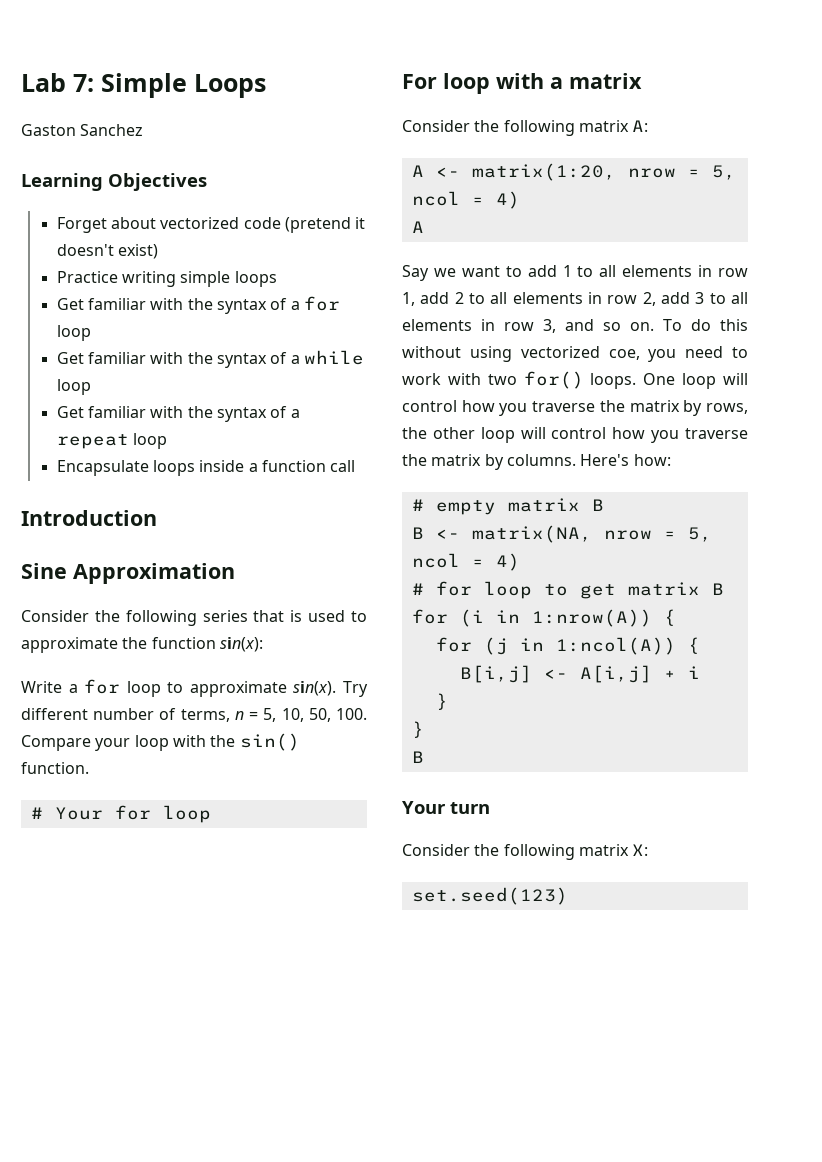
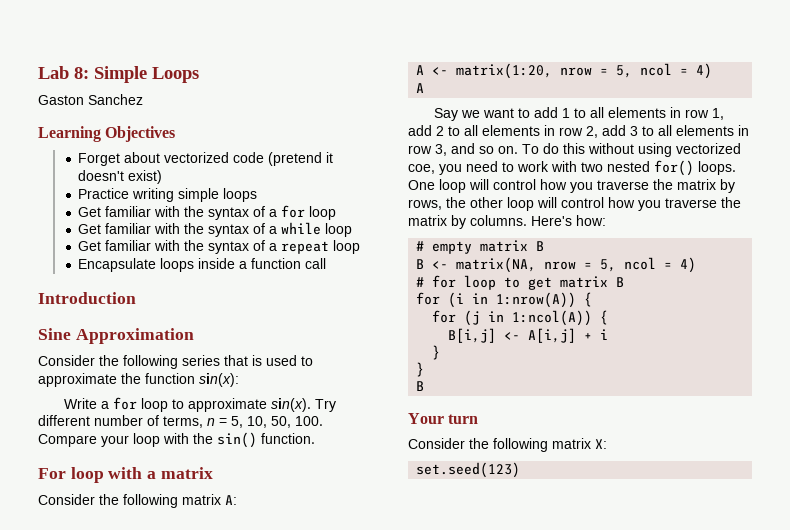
[73,74,94,92] 7: -> [74,67,89,79] 8:
[30,805,211,823] // # Your for loop -> (315, 438) none
(517, 379) none -> [607,161,650,172] nested

